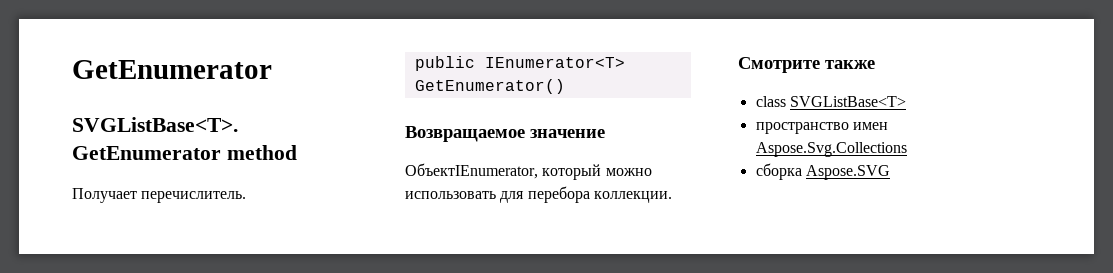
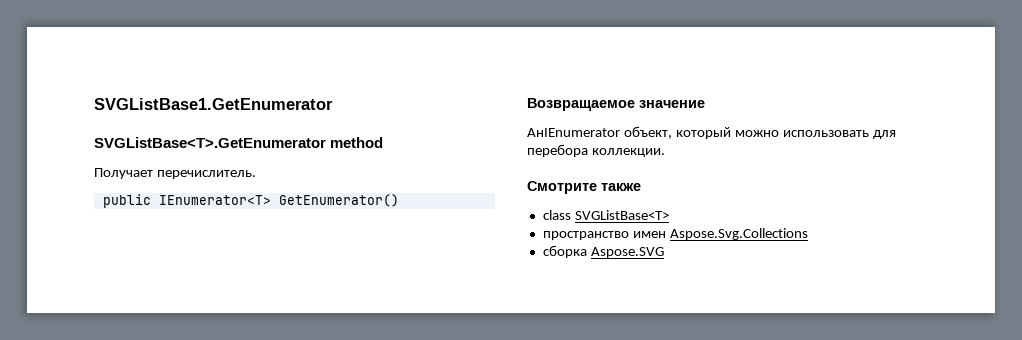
[72,60,272,79] GetEnumerator -> [94,98,333,110] SVGListBase1.GetEnumerator
[405,163,538,179] ОбъектIEnumerator, -> [527,126,672,139] АнIEnumerator объект,

